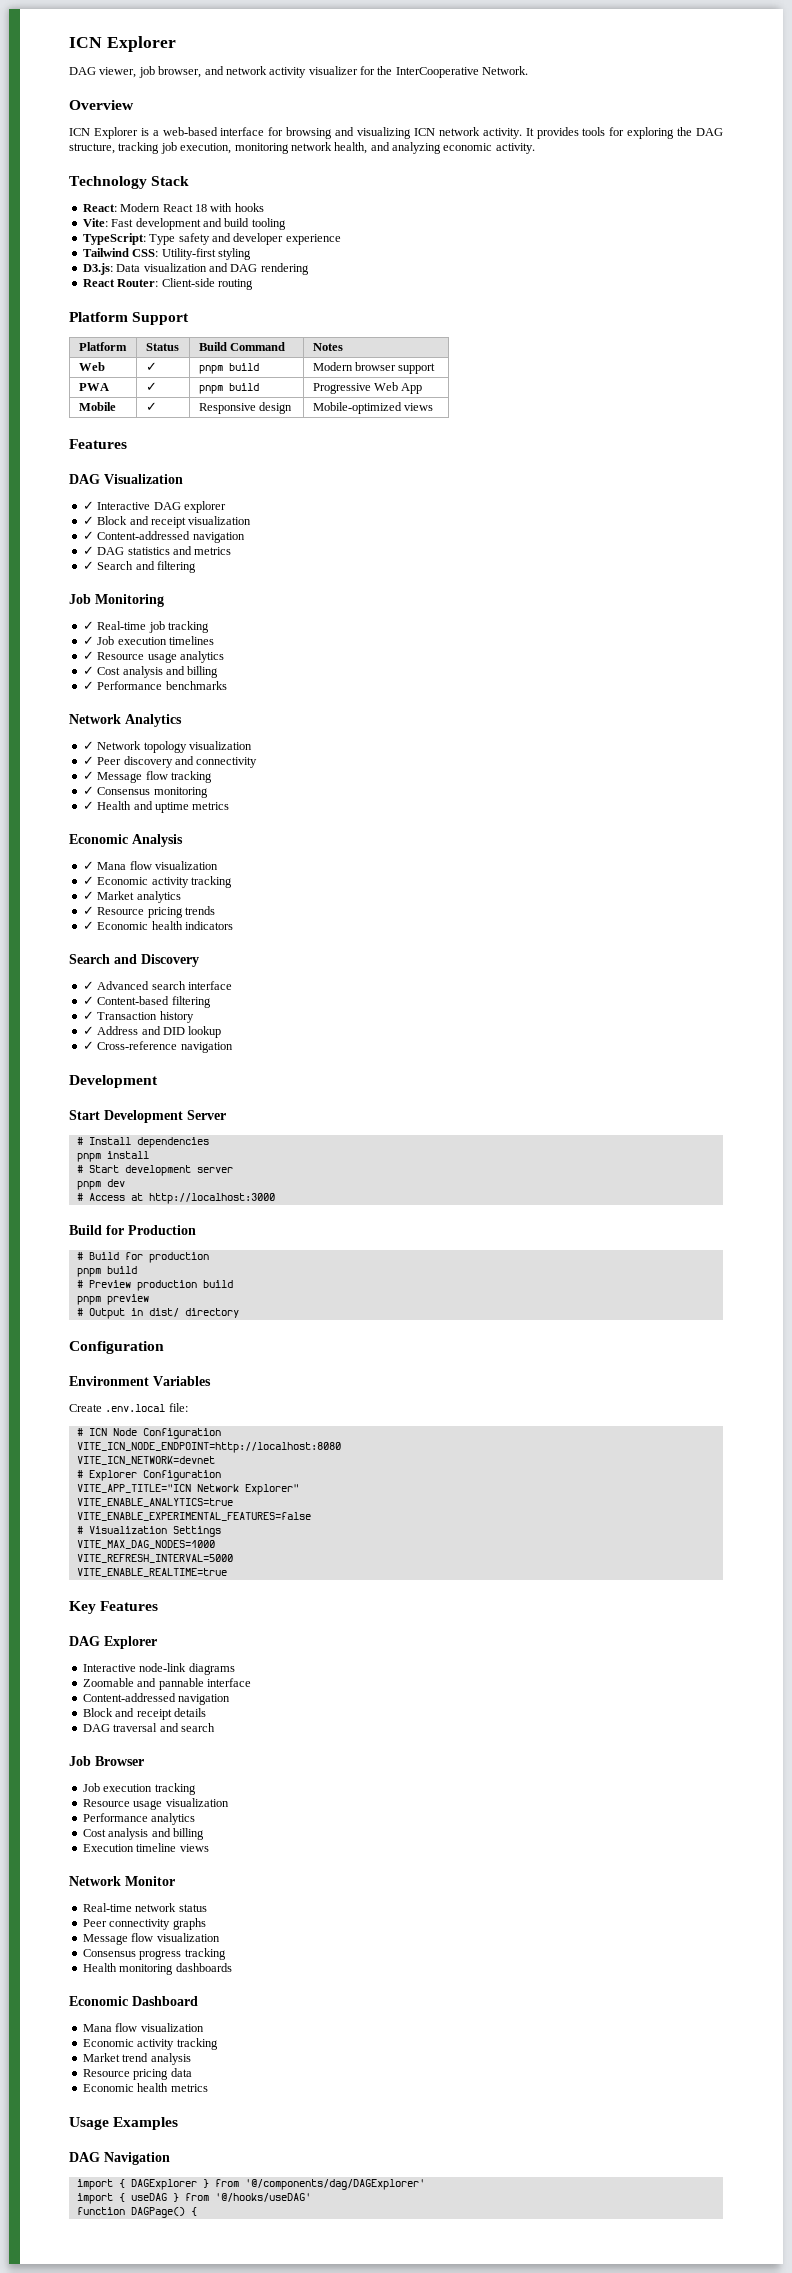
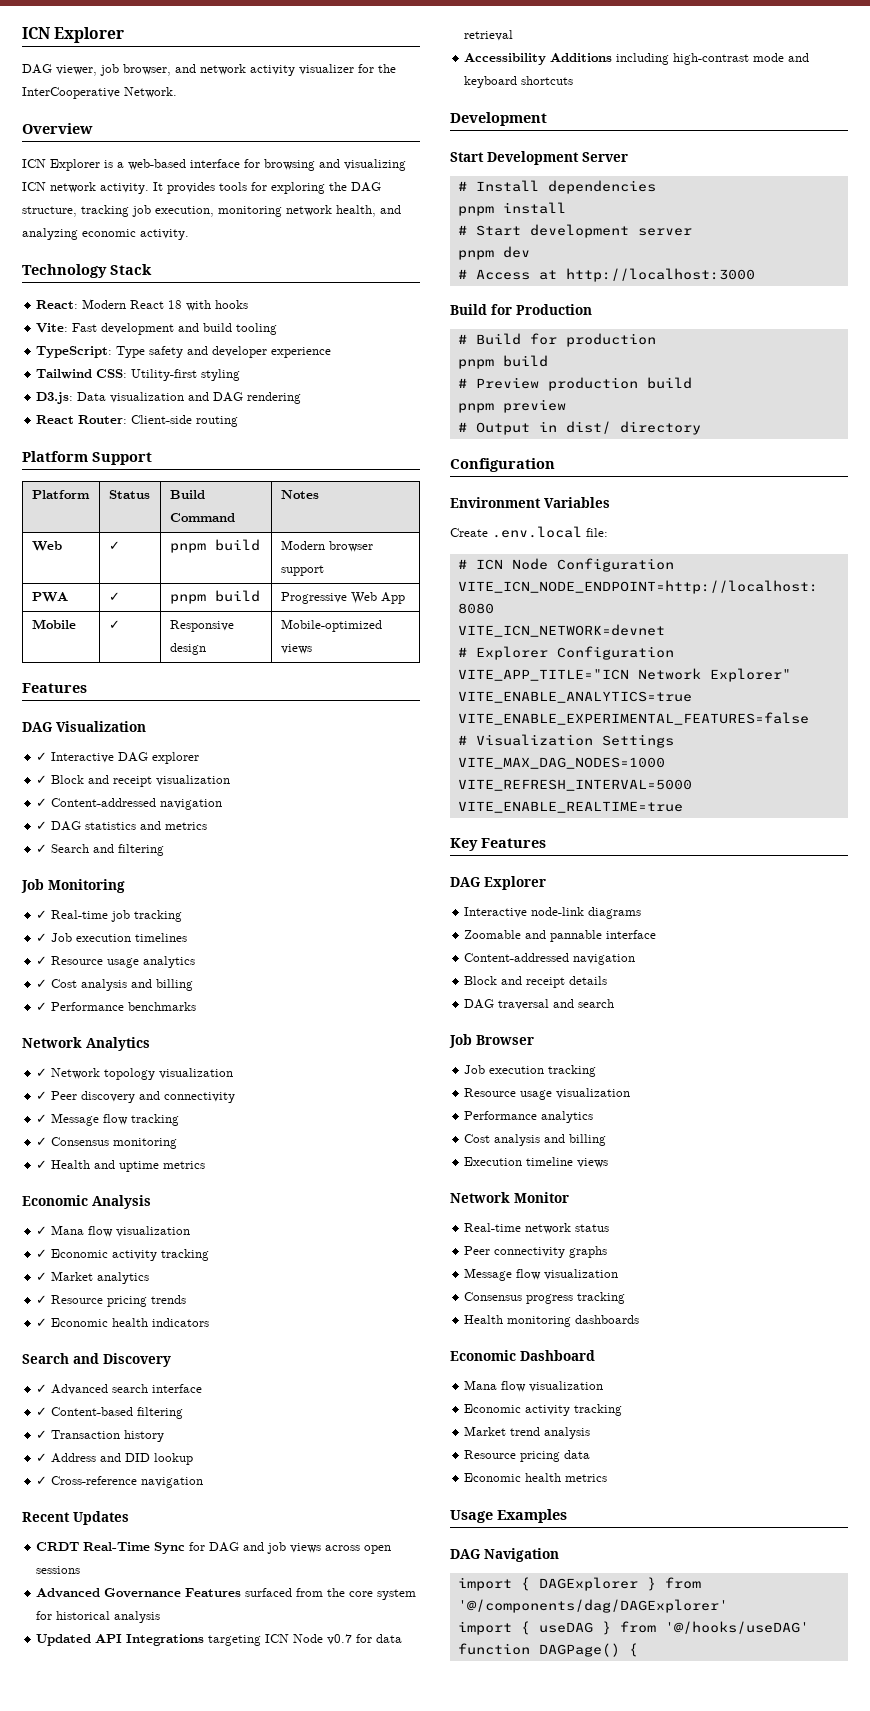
(233, 1047) none -> [22,1511,129,1525] [36,1542,392,1554] [36,1566,81,1574] [36,1588,417,1600] [36,1611,161,1623] [36,1634,403,1646] [464,30,514,41] [464,53,810,65] [464,76,574,88] // Recent Updates // CRDT Real-Time Sync for DAG and job views across open sessions // Advanced Governance Features surfaced from the core system for historical analysis // Updated API Integrations targeting ICN Node v0.7 for data retrieval // Accessibility Additions including high-contrast mode and keyboard shortcuts

